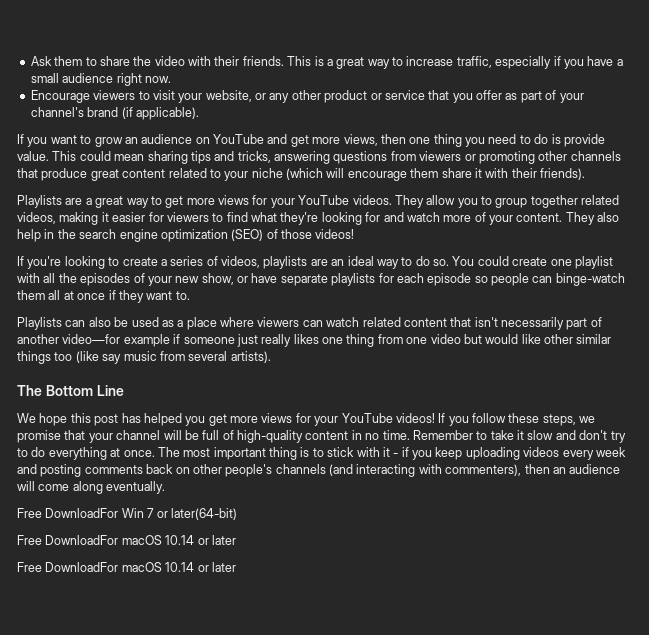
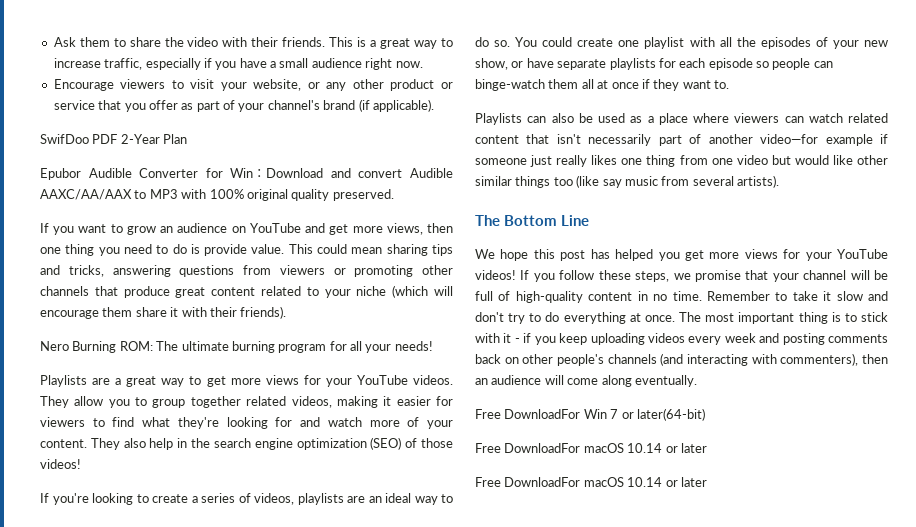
(199, 113) none -> [40,134,188,144] [40,168,453,180] [40,189,394,201] // SwifDoo PDF 2-Year Plan // Epubor Audible Converter for Win：Download and convert Audible AAXC/AA/AAX to MP3 with 100% original quality preserved.
(585, 174) none -> [40,341,433,353] // Nero Burning ROM: The ultimate burning program for all your needs!

